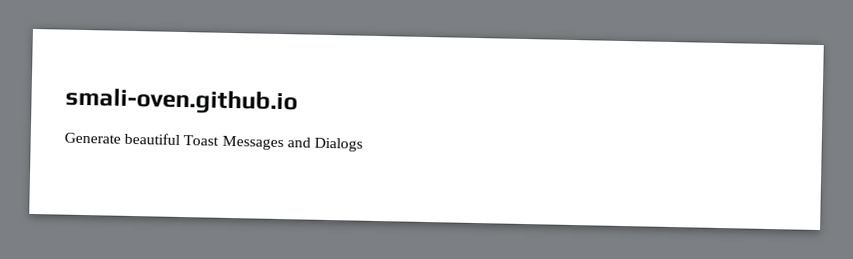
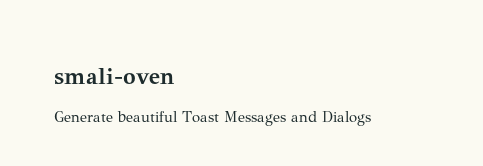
[65,87,298,116] smali-oven.github.io -> [54,68,175,85] smali-oven

